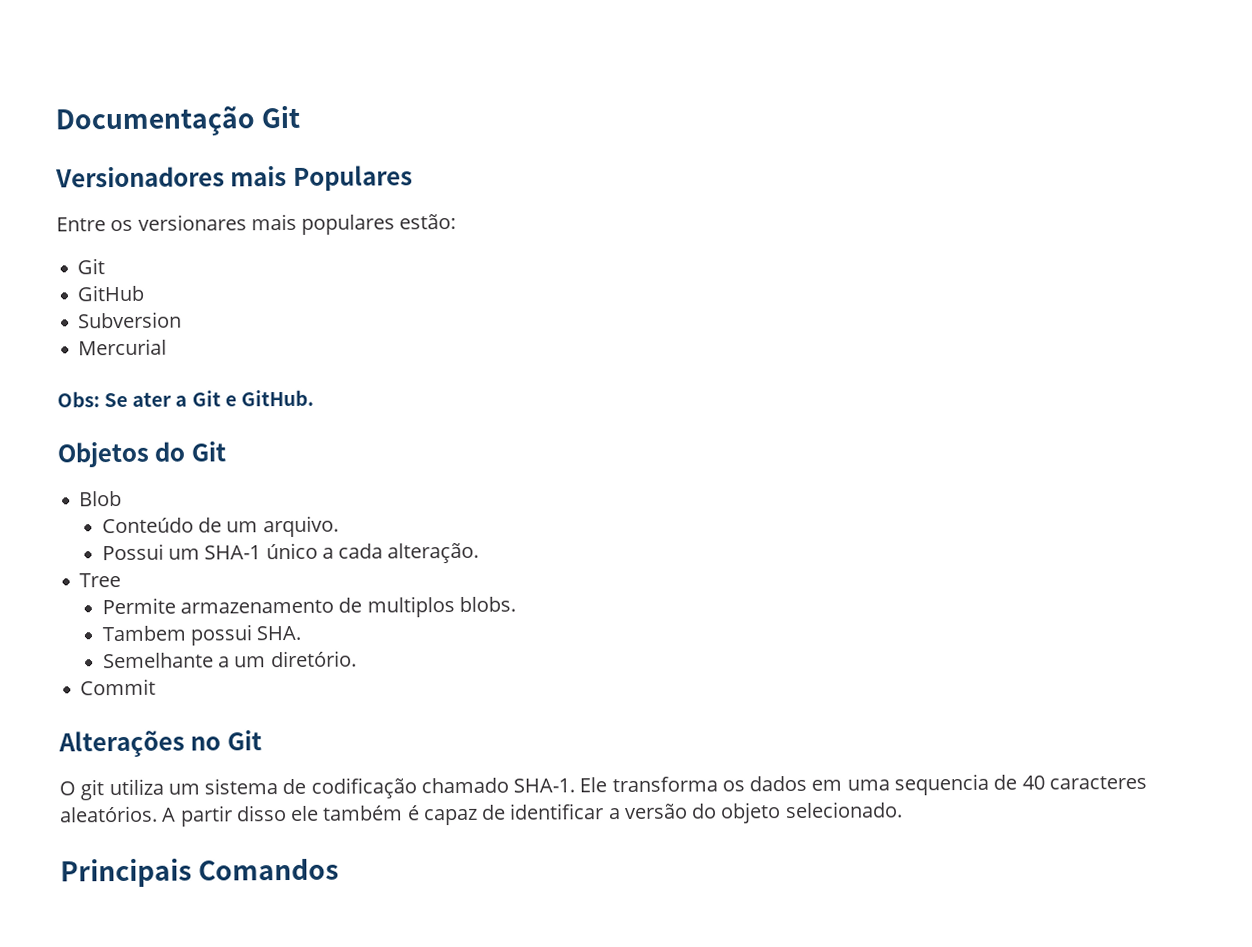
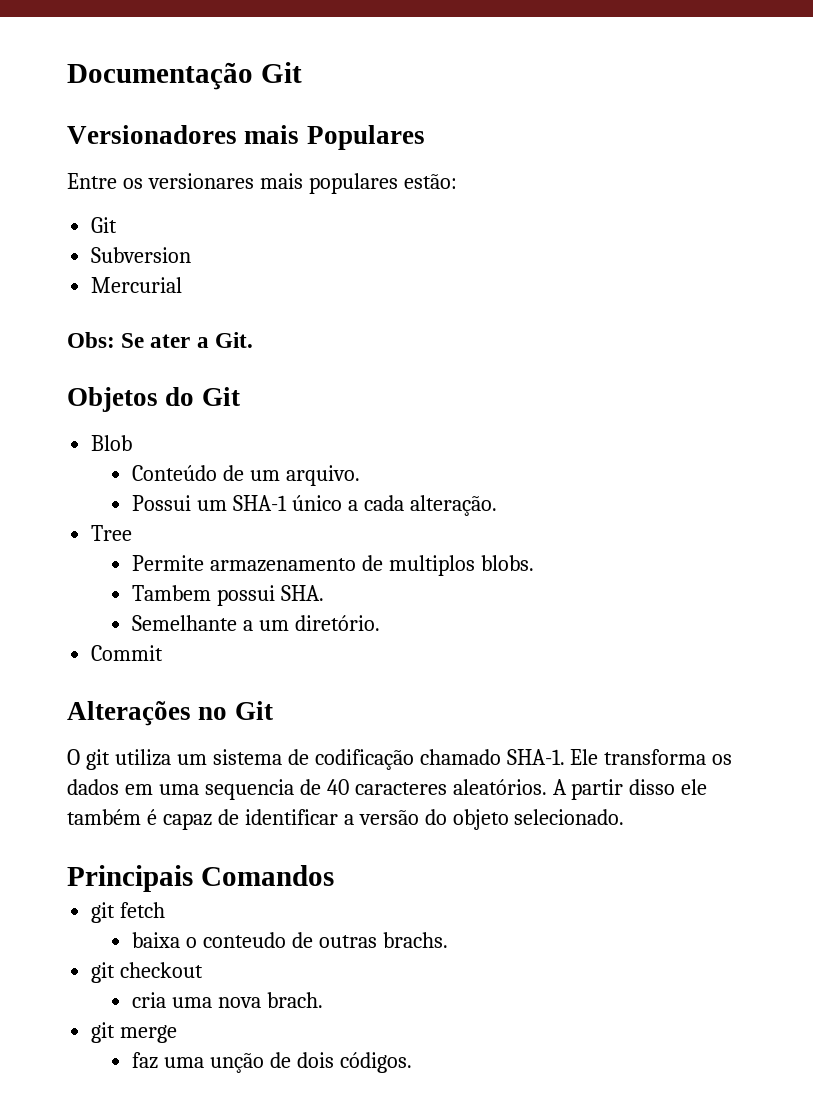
[77,284,145,302] // GitHub -> (118, 225) none
[191,389,314,407] Git e GitHub. -> [214,332,253,348] Git.
(340, 869) none -> [91,902,166,923] [132,932,448,948] [91,962,204,983] [132,992,324,1008] [91,1022,178,1043] [132,1052,412,1073] // git fetch // baixa o conteudo de outras brachs. // git checkout // cria uma nova brach. // git merge // faz uma unção de dois códigos.

